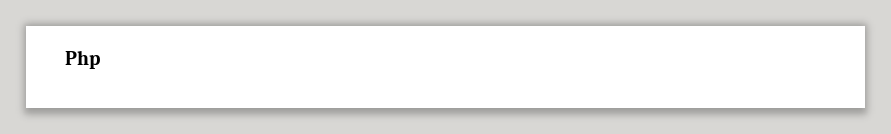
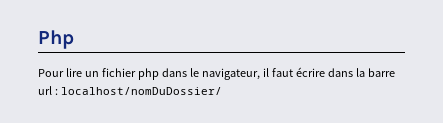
(100, 59) none -> [38,67,395,80] [38,86,222,95] // Pour lire un fichier php dans le navigateur, il faut écrire dans la barre url : localhost/nomDuDossier/

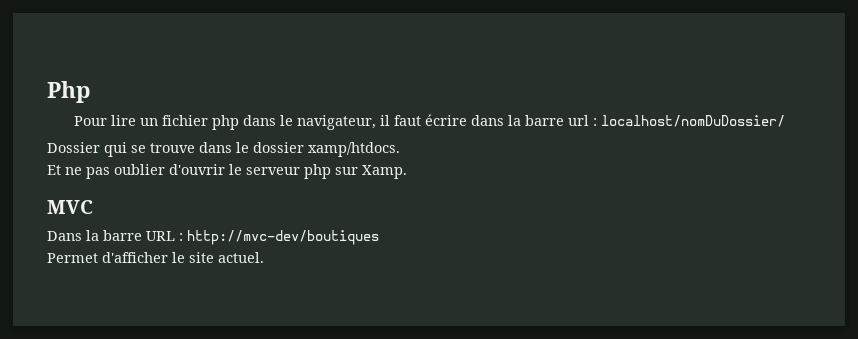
(222, 91) none -> [47,142,400,157] [47,164,407,179] [47,200,93,214] [47,230,379,245] [47,252,264,263] // Dossier qui se trouve dans le dossier xamp/htdocs. // Et ne pas oublier d'ouvrir le serveur php sur Xamp. // MVC // Dans la barre URL : http://mvc-dev/boutiques // Permet d'afficher le site actuel.

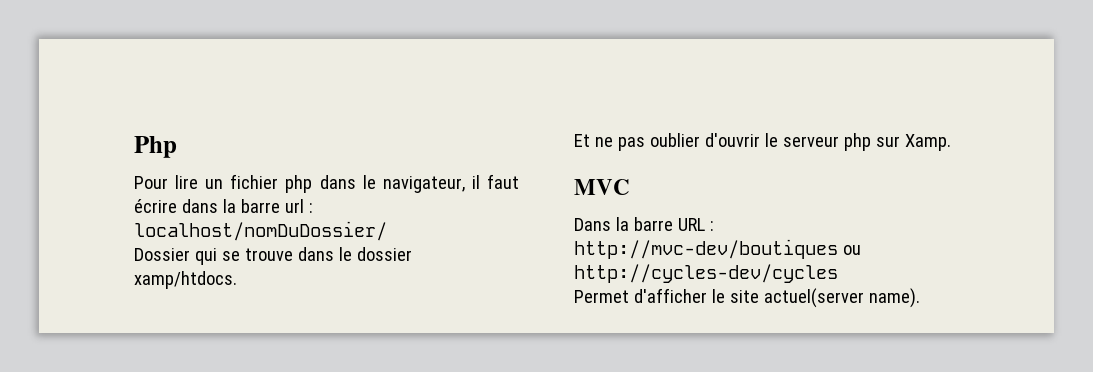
(379, 237) none -> [842,245,861,255] [574,264,838,283] ou http://cycles-dev/cycles
[218,252,264,263] actuel. -> [763,288,920,308] actuel(server name).

